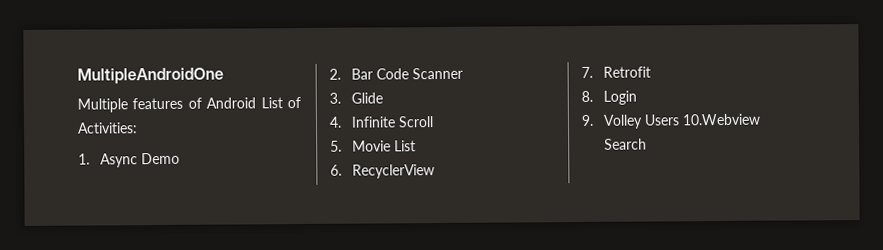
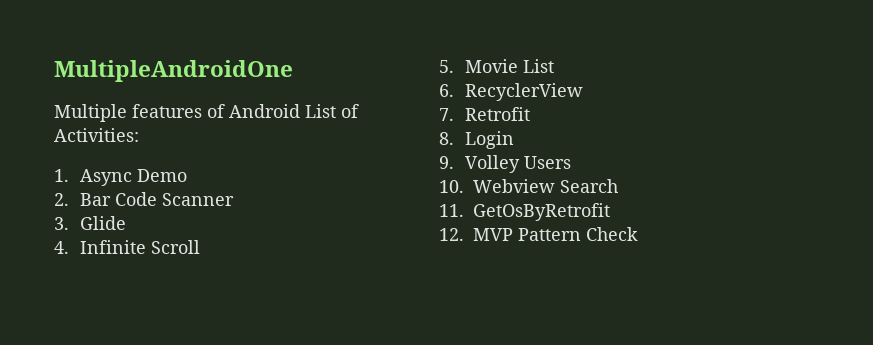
[681,113,761,126] 10.Webview -> [439,179,555,193] // 10. Webview
(647, 144) none -> [439,203,610,221] [439,227,638,241] // 11. GetOsByRetrofit // 12. MVP Pattern Check

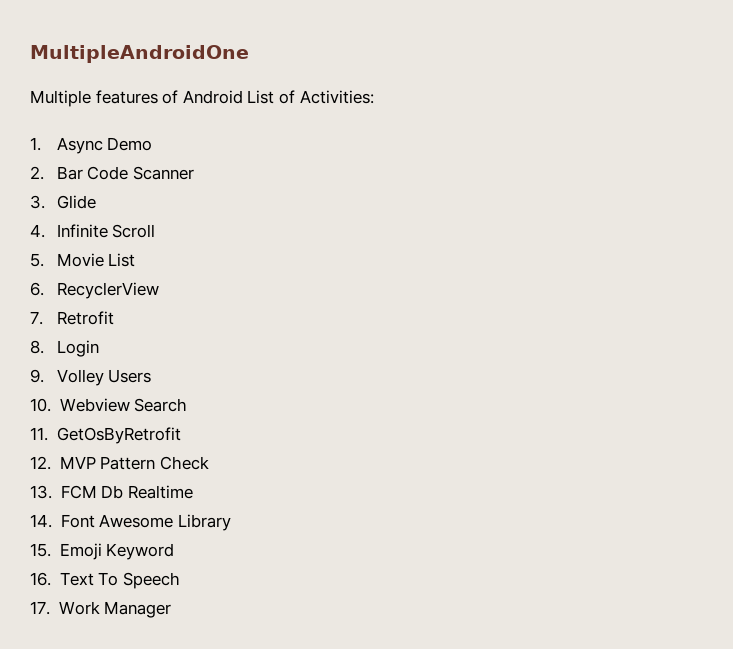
(638, 234) none -> [30,485,193,499] [30,514,231,531] [30,543,175,560] [30,572,180,589] [30,601,172,618] // 13. FCM Db Realtime // 14. Font Awesome Library // 15. Emoji Keyword // 16. Text To Speech // 17. Work Manager

